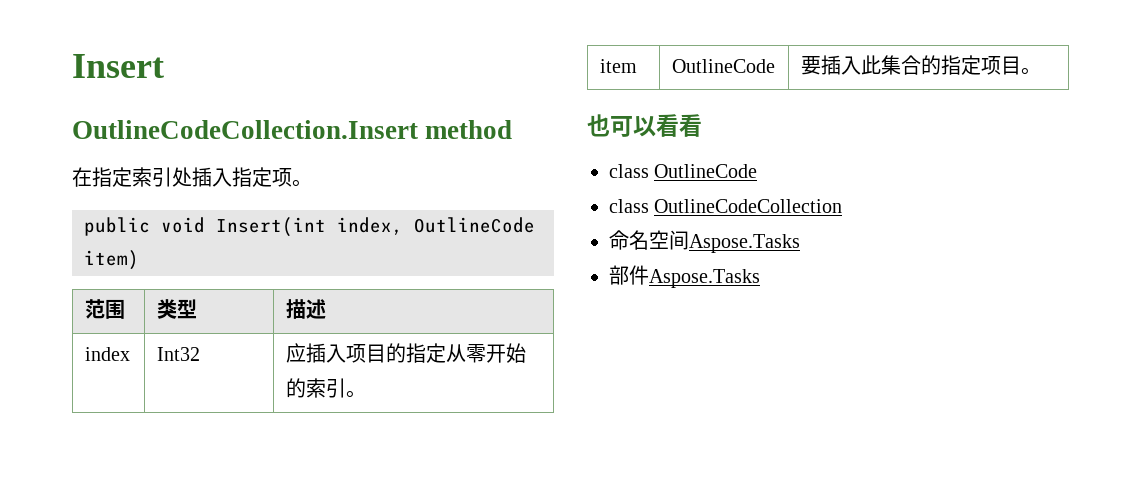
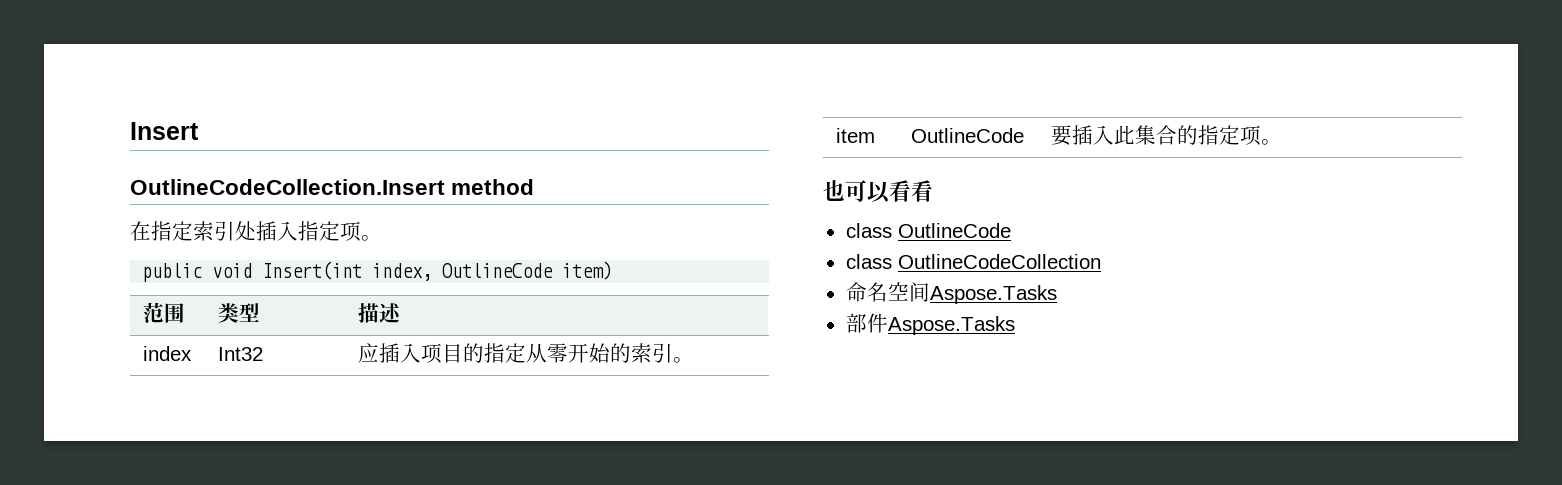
[1000,56,1021,75] 目 -> (1261, 135) none

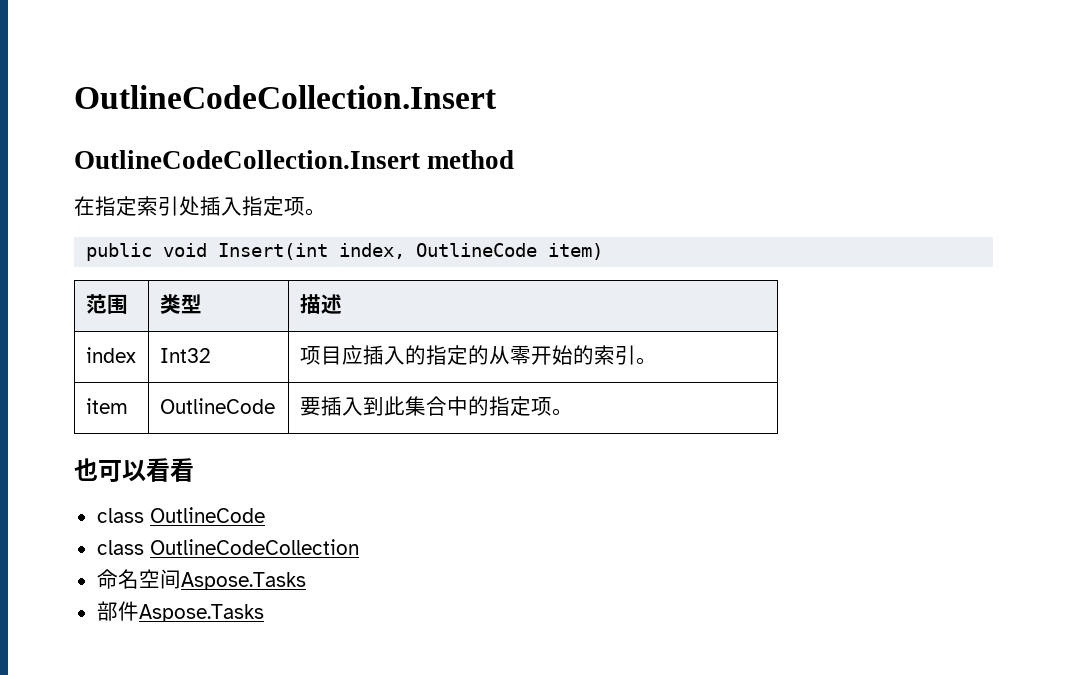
[130,122,199,140] Insert -> [74,85,497,109] OutlineCodeCollection.Insert
[357,343,526,364] 应插入项目的指定 -> [299,345,489,365] 项目应插入的指定的
[1113,125,1177,145] 此集合 -> [362,396,468,416] 到此集合中

